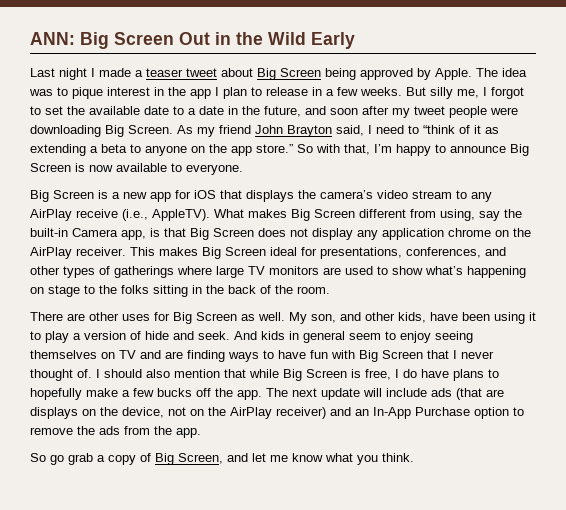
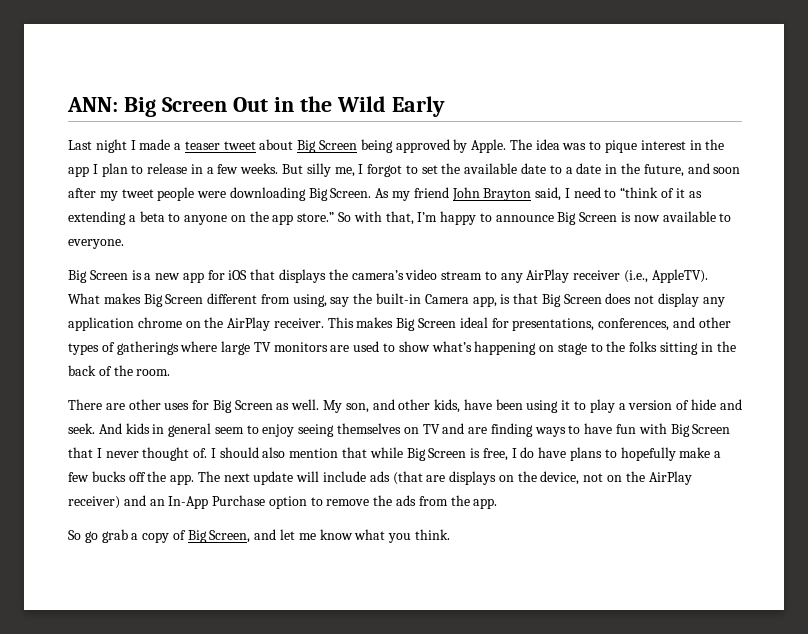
[76,209,118,218] receive -> [573,270,621,280] receiver

